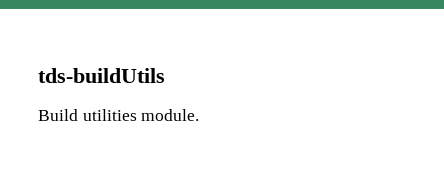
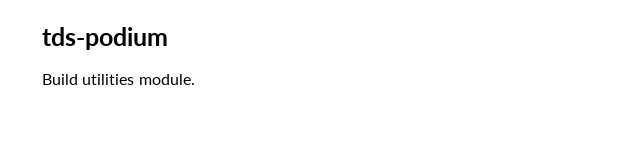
[38,68,165,83] tds-buildUtils -> [42,27,168,50] tds-podium

